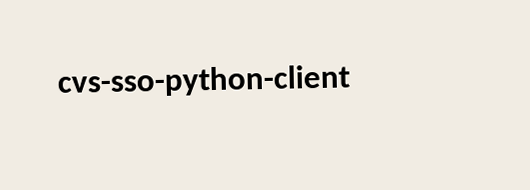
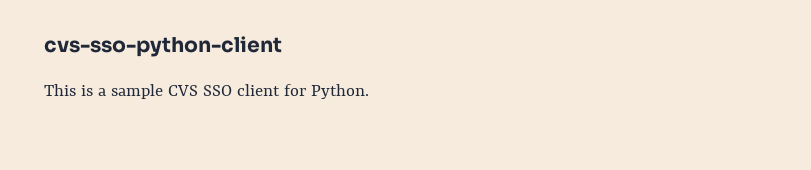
(350, 81) none -> [44,84,369,99] // This is a sample CVS SSO client for Python.

